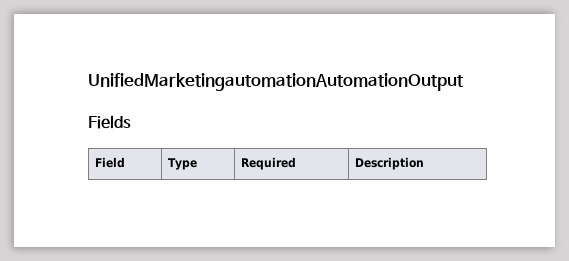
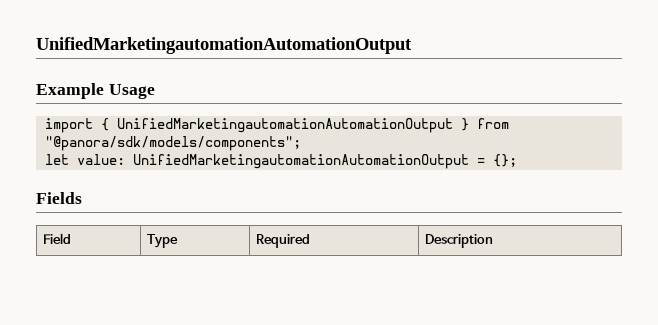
[88,73,464,91] UnifiedMarketingautomationAutomationOutput -> [36,37,412,54] [36,83,155,99] [44,118,509,133] [44,136,301,151] [44,154,517,169] UnifiedMarketingautomationAutomationOutput // Example Usage // import { UnifiedMarketingautomationAutomationOutput } from "@panora/sdk/models/components"; // let value: UnifiedMarketingautomationAutomationOutput = {};

